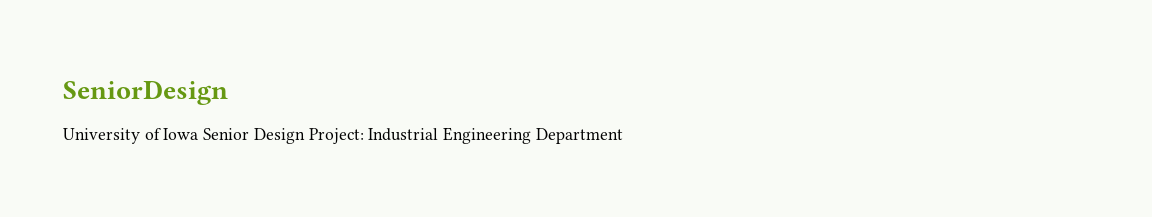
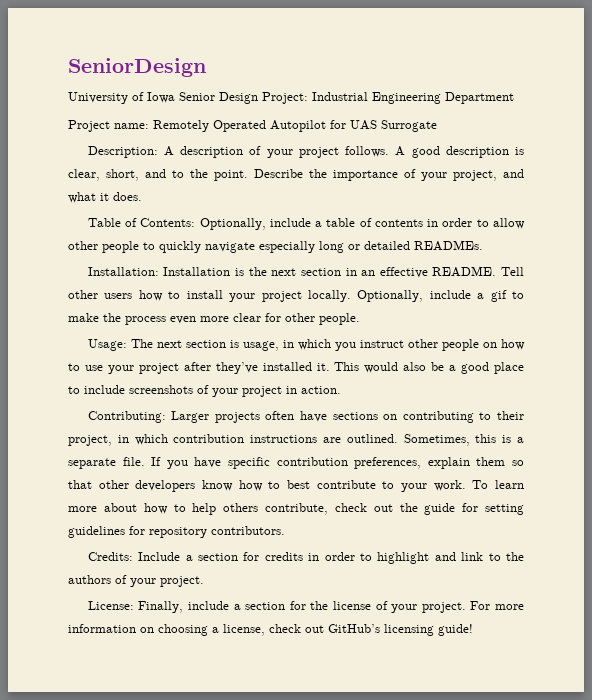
(623, 136) none -> [68,120,437,132] [87,146,524,158] [68,169,524,181] [68,192,142,203] [87,218,525,230] [68,240,483,253] [87,266,524,278] [68,290,524,302] [68,313,360,325] [87,339,525,351] [68,362,525,374] [68,385,341,397] [87,411,524,423] [68,434,524,446] [68,457,524,469] [68,480,524,492] [68,503,524,515] [68,526,285,538] [87,552,525,564] [68,575,204,587] [87,601,525,613] [68,624,473,636] // Project name: Remotely Operated Autopilot for UAS Surrogate // Description: A description of your project follows. A good description is clear, short, and to the point. Describe the importance of your project, and what it does. // Table of Contents: Optionally, include a table of contents in order to allow other people to quickly navigate especially long or detailed READMEs. // Installation: Installation is the next section in an effective README. Tell other users how to install your project locally. Optionally, include a gif to make the process even more clear for other people. // Usage: The next section is usage, in which you instruct other people on how to use your project after they’ve installed it. This would also be a good place to include screenshots of your project in action. // Contributing: Larger projects often have sections on contributing to their project, in which contribution instructions are outlined. Sometimes, this is a separate file. If you have specific contribution preferences, explain them so that other developers know how to best contribute to your work. To learn more about how to help others contribute, check out the guide for setting guidelines for repository contributors. // Credits: Include a section for credits in order to highlight and link to the authors of your project. // License: Finally, include a section for the license of your project. For more information on choosing a license, check out GitHub’s licensing guide!

